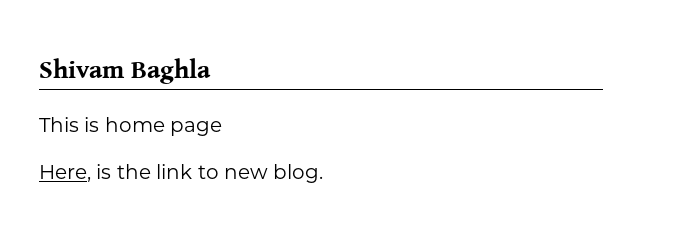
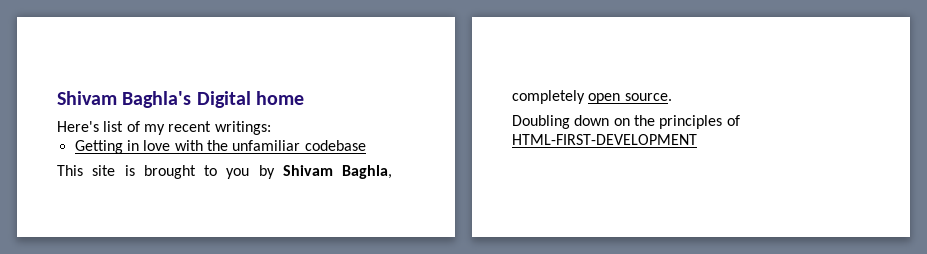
[39,58,212,84] [39,117,223,136] [39,164,324,183] Shivam Baghla // This is home page // Here, is the link to new blog. -> [57,91,305,108] [57,121,271,135] [74,140,366,154] [57,165,392,179] [512,90,672,104] [512,115,740,129] [512,134,697,145] Shivam Baghla's Digital home // Here's list of my recent writings: // Getting in love with the unfamiliar codebase // This site is brought to you by Shivam Baghla, completely open source. // Doubling down on the principles of HTML-FIRST-DEVELOPMENT

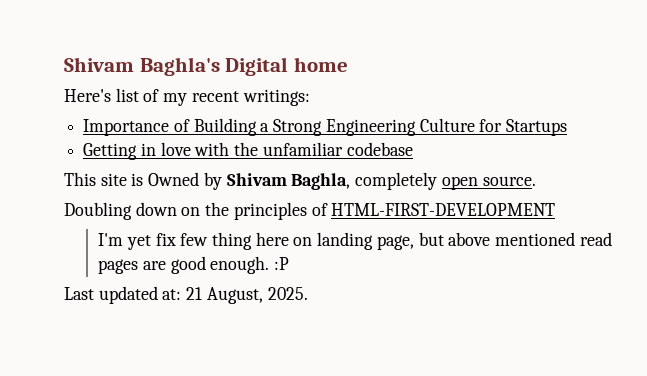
(271, 128) none -> [83,118,568,136] // Importance of Building a Strong Engineering Culture for Startups
[143,165,250,179] brought to you -> [148,172,200,186] Owned
(697, 139) none -> [98,232,612,250] [98,256,290,274] [64,286,308,304] // I'm yet fix few thing here on landing page, but above mentioned read pages are good enough. :P // Last updated at: 21 August, 2025.

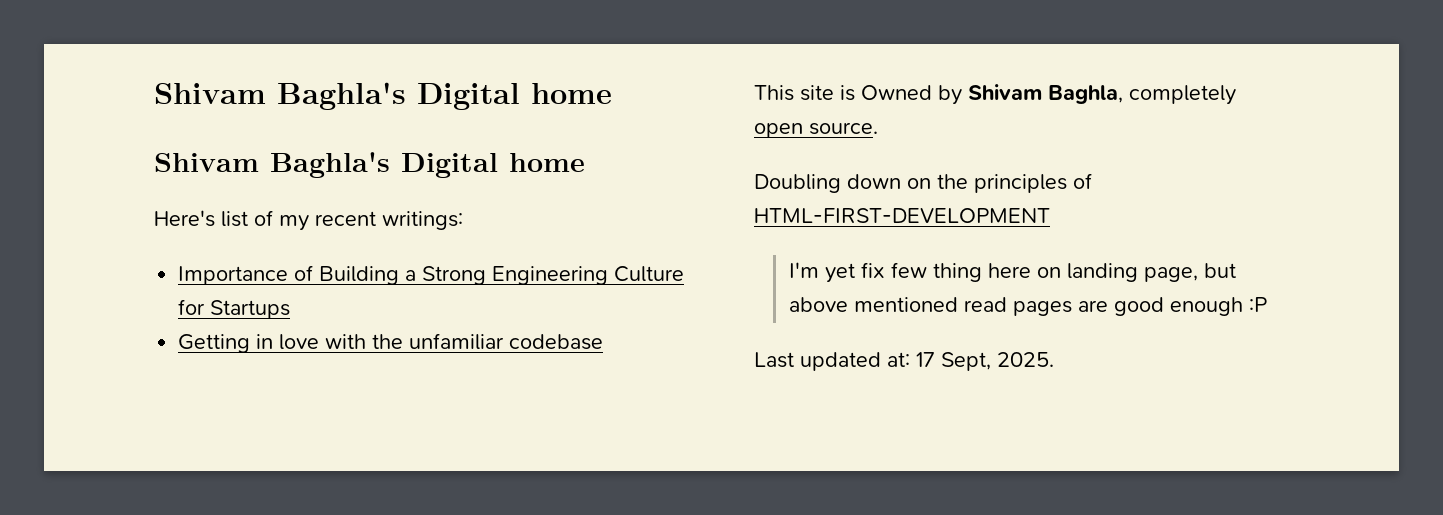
[64,57,348,76] Shivam Baghla's Digital home -> [154,82,612,110] [154,152,585,178] Shivam Baghla's Digital home // Shivam Baghla's Digital home
[210,256,270,274] enough. -> [1169,297,1243,316] enough
[186,287,263,304] 21 August, -> [916,352,991,371] 17 Sept,

